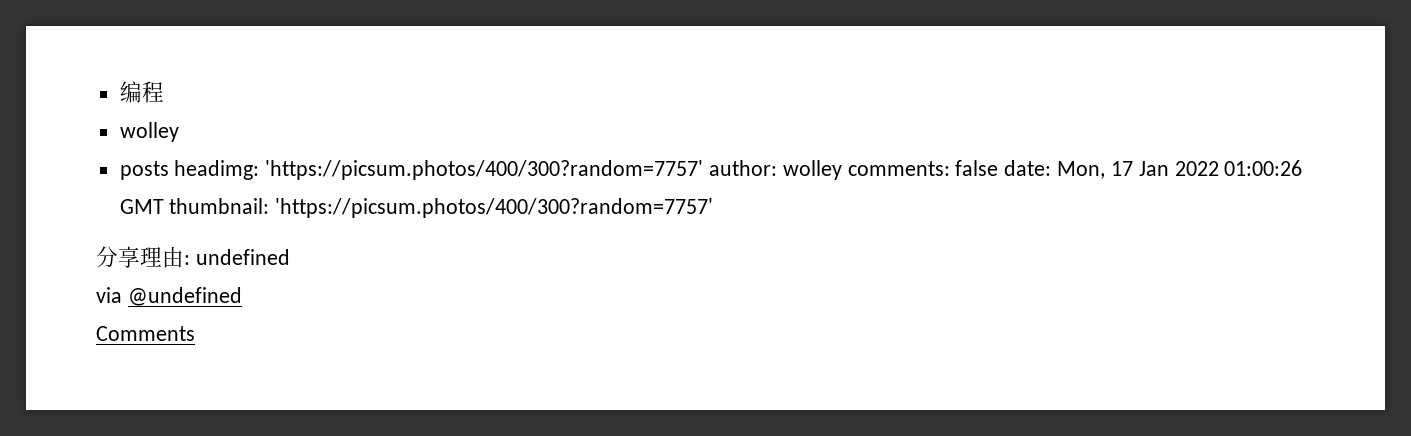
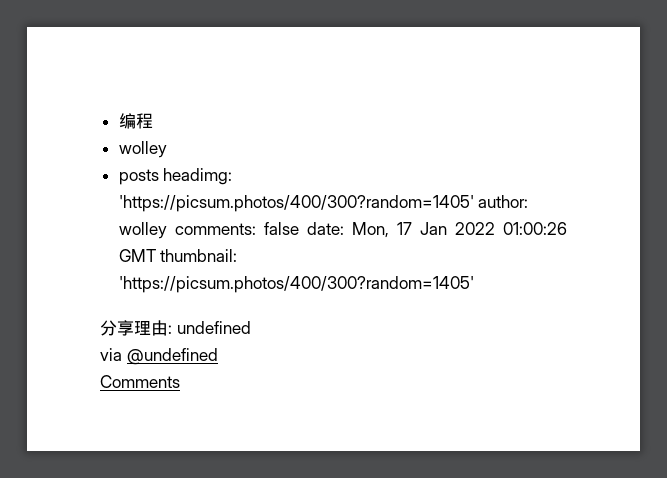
[265,160,704,180] 'https://picsum.photos/400/300?random=7757' -> [118,195,474,212] 'https://picsum.photos/400/300?random=1405'
[275,198,714,218] 'https://picsum.photos/400/300?random=7757' -> [118,276,474,293] 'https://picsum.photos/400/300?random=1405'

